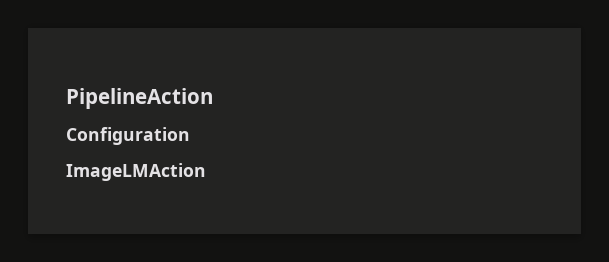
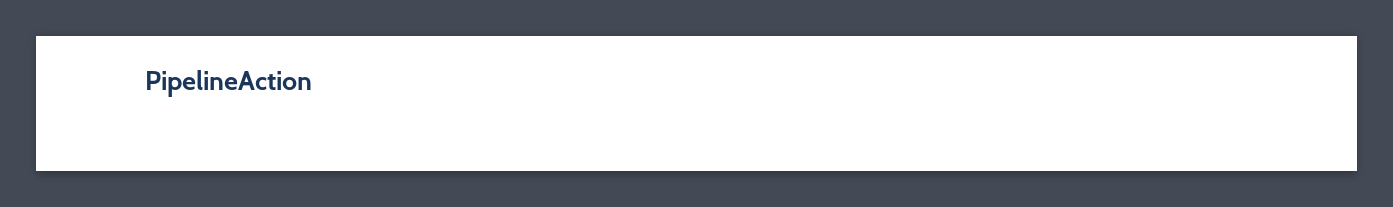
[66,127,190,145] [66,163,206,181] // Configuration // ImageLMAction -> (312, 83) none

